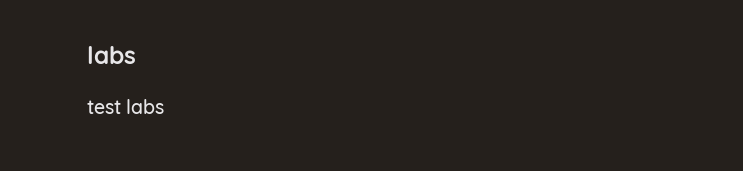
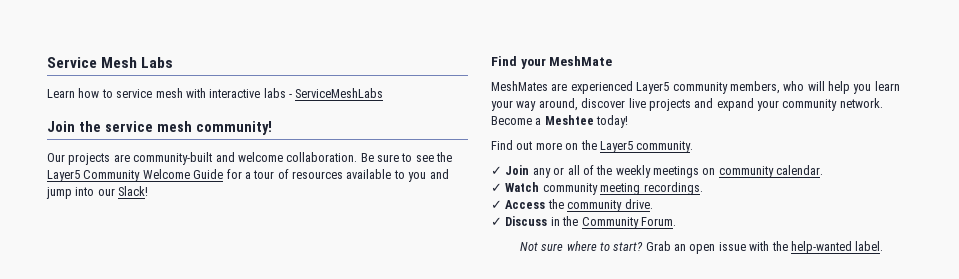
[87,46,136,64] [87,99,165,114] labs // test labs -> [47,57,174,68] [47,88,384,98] [47,121,272,135] [47,152,453,165] [47,169,449,182] [46,186,149,199] [491,56,613,69] [491,81,900,94] [491,98,883,111] [491,115,629,128] [491,140,694,153] [491,165,824,178] [491,182,703,195] [491,199,653,212] [491,216,676,229] [519,241,884,254] Service Mesh Labs // Learn how to service mesh with interactive labs - ServiceMeshLabs // Join the service mesh community! // Our projects are community-built and welcome collaboration. Be sure to see the Layer5 Community Welcome Guide for a tour of resources available to you and jump into our Slack! // Find your MeshMate // MeshMates are experienced Layer5 community members, who will help you learn your way around, discover live projects and expand your community network. Become a Meshtee today! // Find out more on the Layer5 community. // ✓ Join any or all of the weekly meetings on community calendar. // ✓ Watch community meeting recordings. // ✓ Access the community drive. // ✓ Discuss in the Community Forum. // Not sure where to start? Grab an open issue with the help-wanted label.

